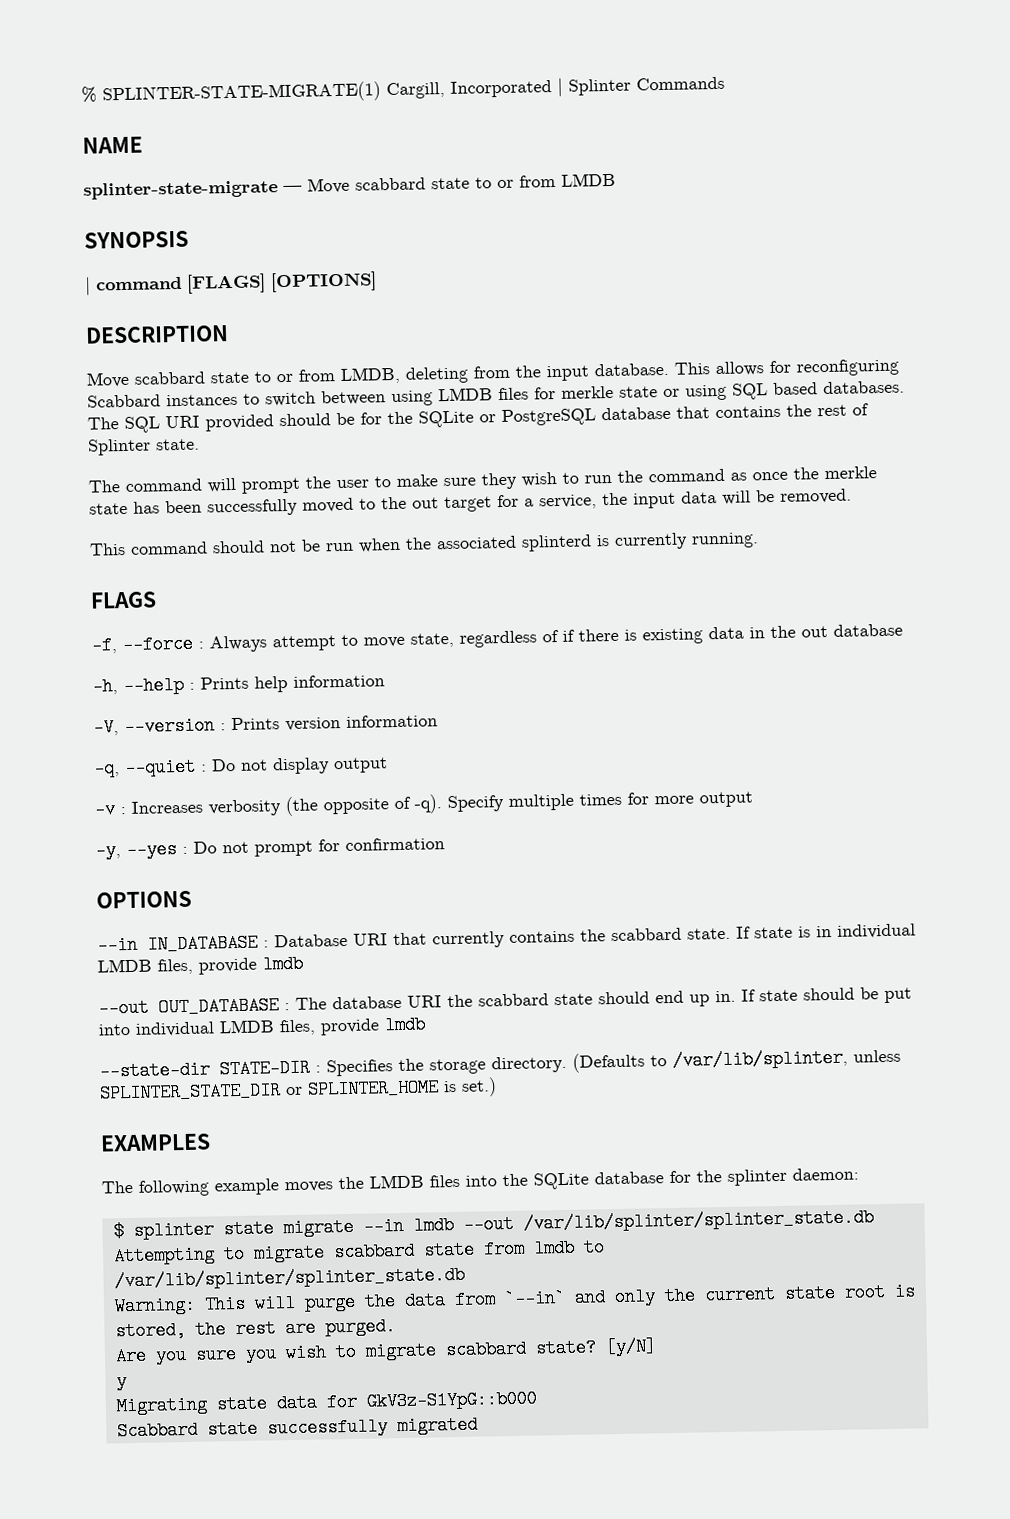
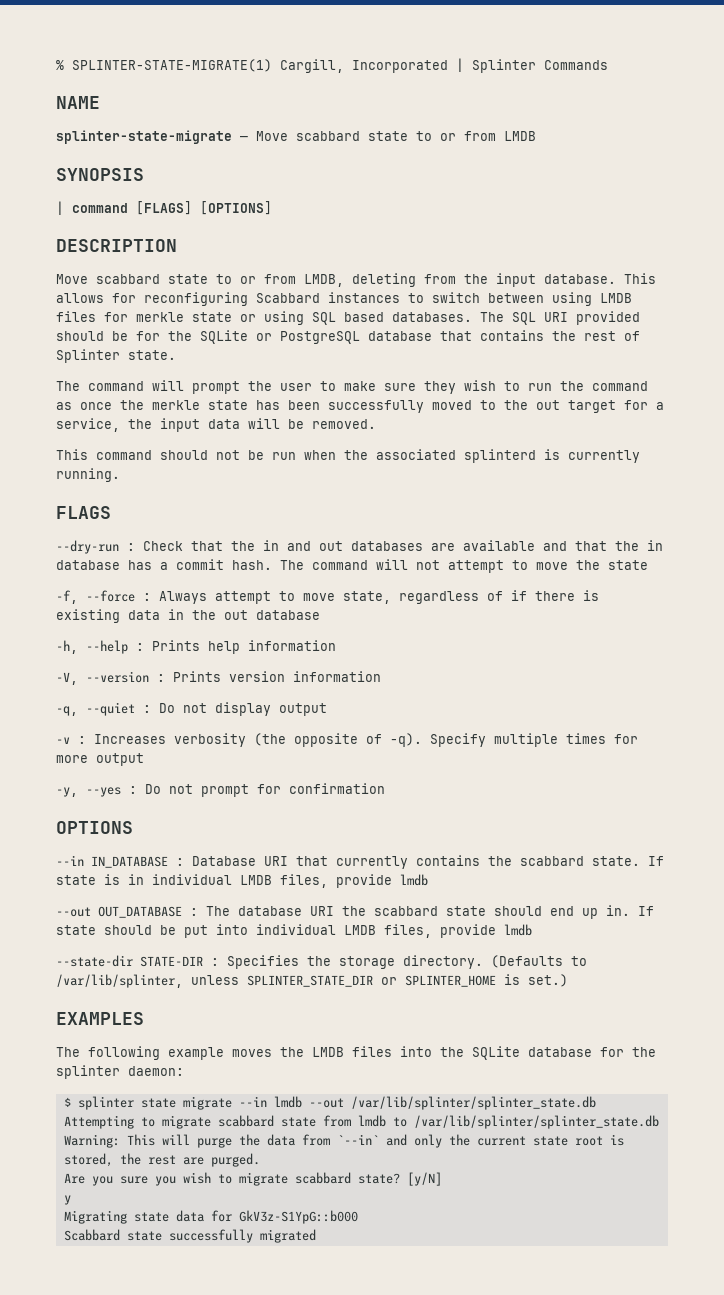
(157, 600) none -> [56,540,663,554] [56,559,648,573] // --dry-run : Check that the in and out databases are available and that the in database has a commit hash. The command will not attempt to move the state

